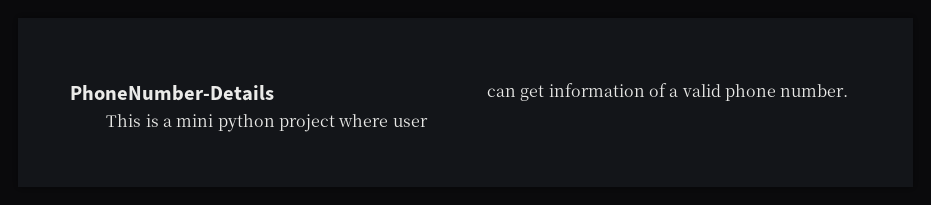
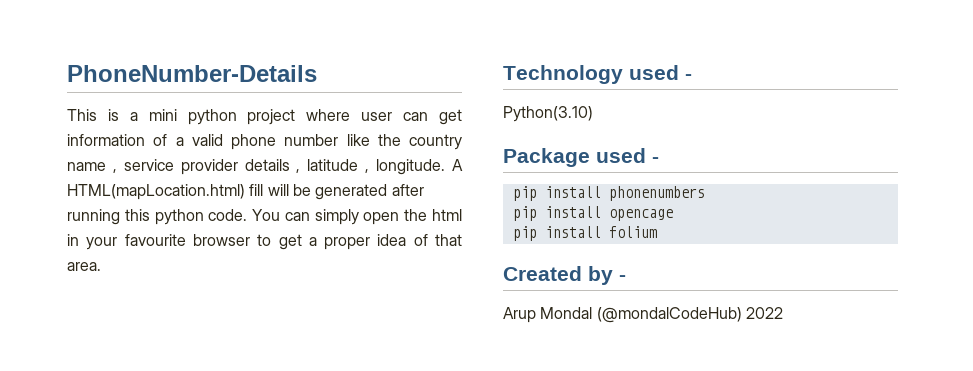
[780,84,849,97] number. -> [284,134,462,150] [67,159,464,175] [67,184,424,200] [67,209,462,225] [67,234,463,250] [67,262,101,271] [503,65,692,84] [503,106,593,122] [503,148,659,167] [512,186,705,201] [512,206,673,221] [512,226,657,241] [503,266,626,285] [503,307,783,323] number like the country name , service provider details , latitude , longitude. A HTML(mapLocation.html) fill will be generated after running this python code. You can simply open the html in your favourite browser to get a proper idea of that area. // Technology used - // Python(3.10) // Package used - // pip install phonenumbers // pip install opencage // pip install folium // Created by - // Arup Mondal (@mondalCodeHub) 2022

